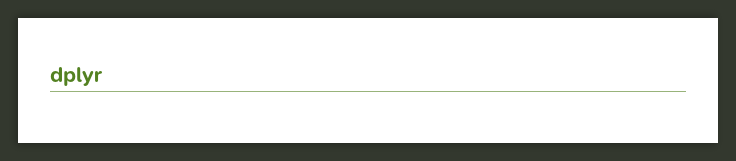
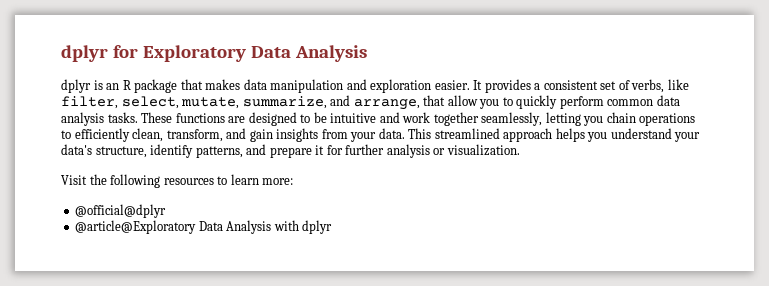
[50,67,103,86] dplyr -> [61,45,367,62] [61,79,689,93] [61,95,680,110] [61,112,696,126] [61,128,701,142] [61,144,520,158] [61,174,294,188] [75,204,167,218] [75,220,333,234] dplyr for Exploratory Data Analysis // dplyr is an R package that makes data manipulation and exploration easier. It provides a consistent set of verbs, like filter, select, mutate, summarize, and arrange, that allow you to quickly perform common data analysis tasks. These functions are designed to be intuitive and work together seamlessly, letting you chain operations to efficiently clean, transform, and gain insights from your data. This streamlined approach helps you understand your data's structure, identify patterns, and prepare it for further analysis or visualization. // Visit the following resources to learn more: // @official@dplyr // @article@Exploratory Data Analysis with dplyr

